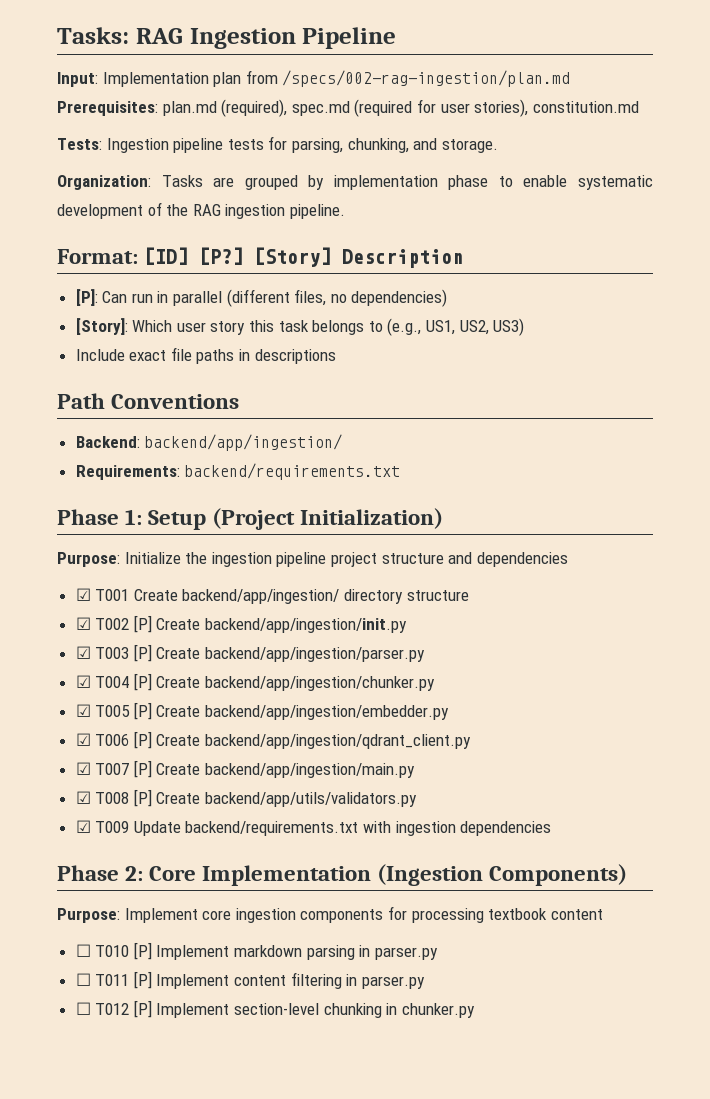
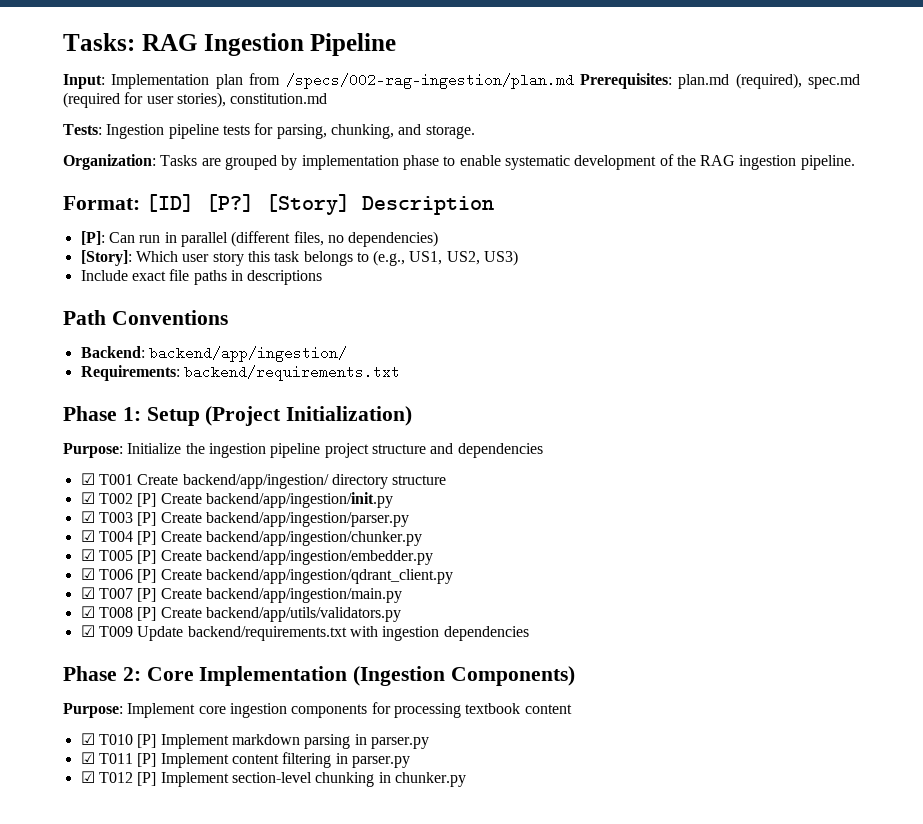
[75,944,91,957] ☐ -> [80,733,95,745] ☑
[75,973,91,986] ☐ -> [80,752,95,764] ☑
[75,1002,91,1015] ☐ -> [80,771,95,783] ☑

